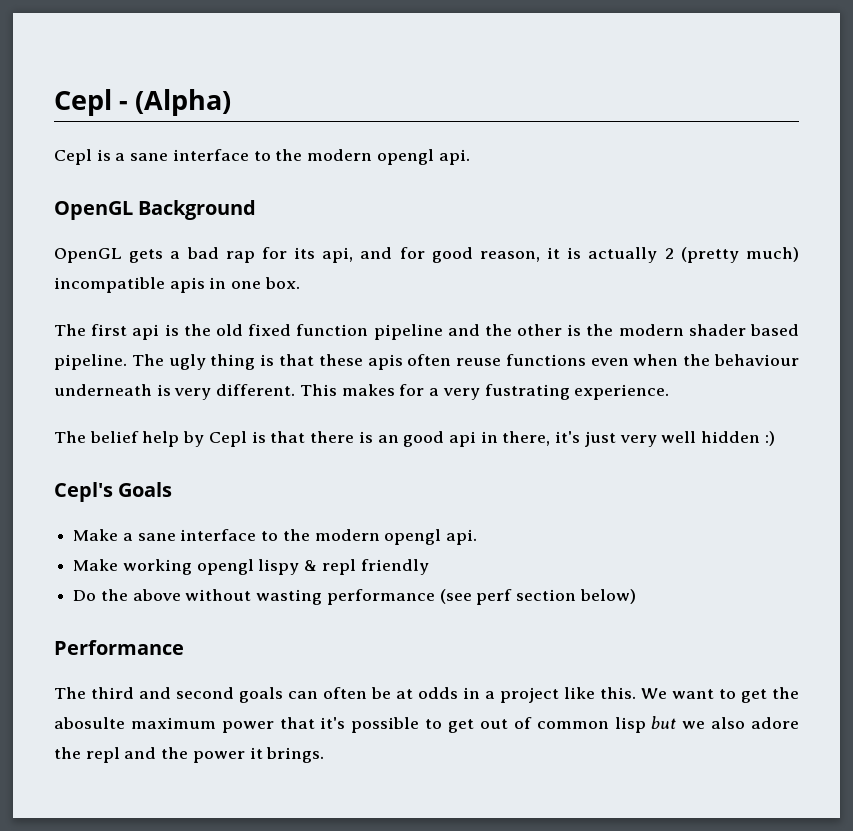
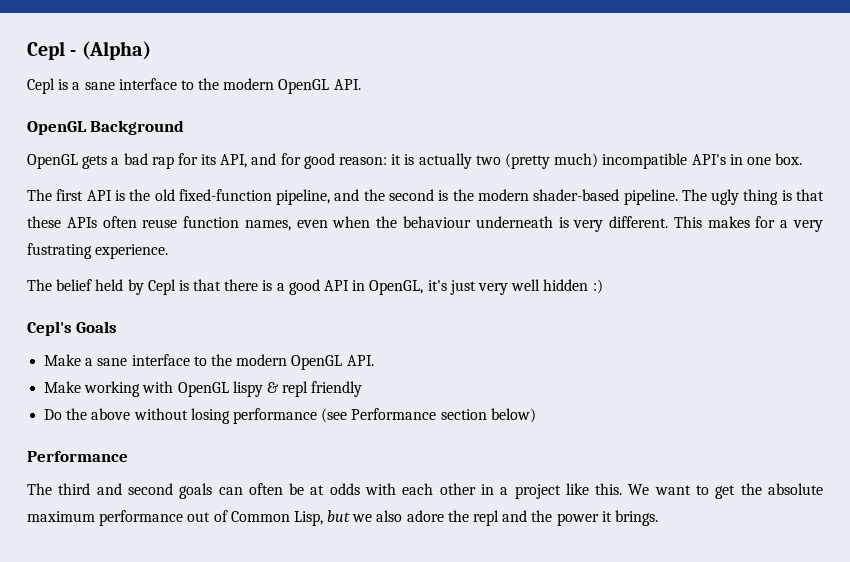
[376,149,470,165] opengl api. -> [278,79,361,94] OpenGL API.
[322,247,354,263] api, -> [220,154,248,168] API,
[479,251,540,262] reason, -> [339,157,388,165] reason:
[664,248,674,259] 2 -> [475,155,501,165] two
[169,277,205,293] apis -> [691,154,726,165] API's
[132,324,160,340] api -> [86,190,112,201] API
[248,324,563,340] fixed function pipeline and the other -> [178,189,435,205] fixed-function pipeline, and the second
[688,324,799,336] shader based -> [533,189,620,201] shader-based
[367,354,403,370] apis -> [66,217,97,228] APIs
[505,354,586,366] functions -> [183,216,291,231] function names,
[142,431,180,447] help -> [95,279,124,291] held
[377,431,551,447] an good api in there, -> [276,279,424,295] a good API in OpenGL,
[384,529,478,545] opengl api. -> [291,355,374,370] OpenGL API.
[196,559,254,575] opengl -> [142,381,229,397] with OpenGL
[256,589,323,605] wasting -> [190,408,230,424] losing
[476,589,513,605] perf -> [351,408,437,420] Performance
(458, 693) none -> [365,483,476,495] with each other
[54,717,646,733] abosulte maximum power that it's possible to get out of common lisp -> [768,483,824,495] [27,510,323,526] absolute maximum performance out of Common Lisp,

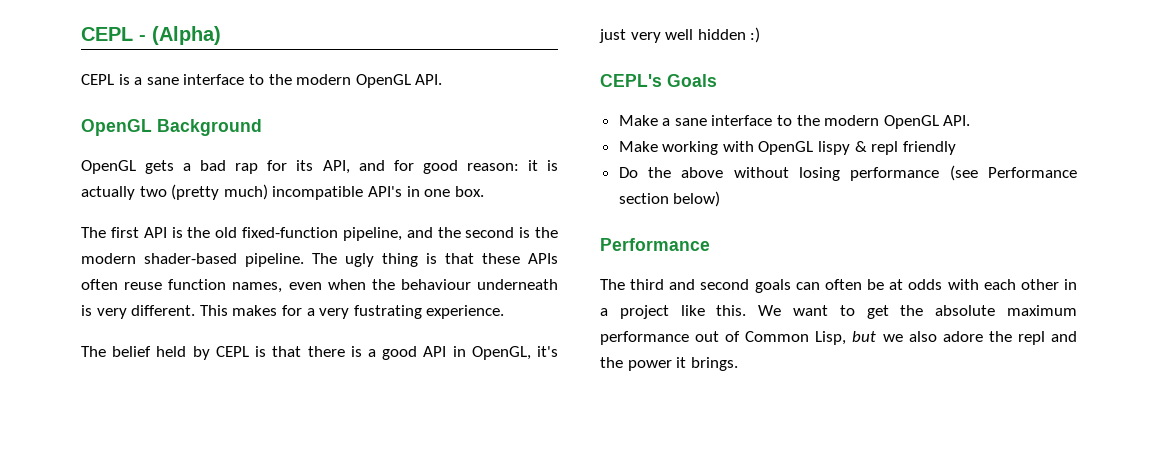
[27,41,65,60] Cepl -> [81,27,133,41] CEPL
[27,78,55,94] Cepl -> [81,74,114,85] CEPL
[147,279,176,295] Cepl -> [215,346,249,357] CEPL
[27,321,72,336] Cepl's -> [600,74,662,87] CEPL's

